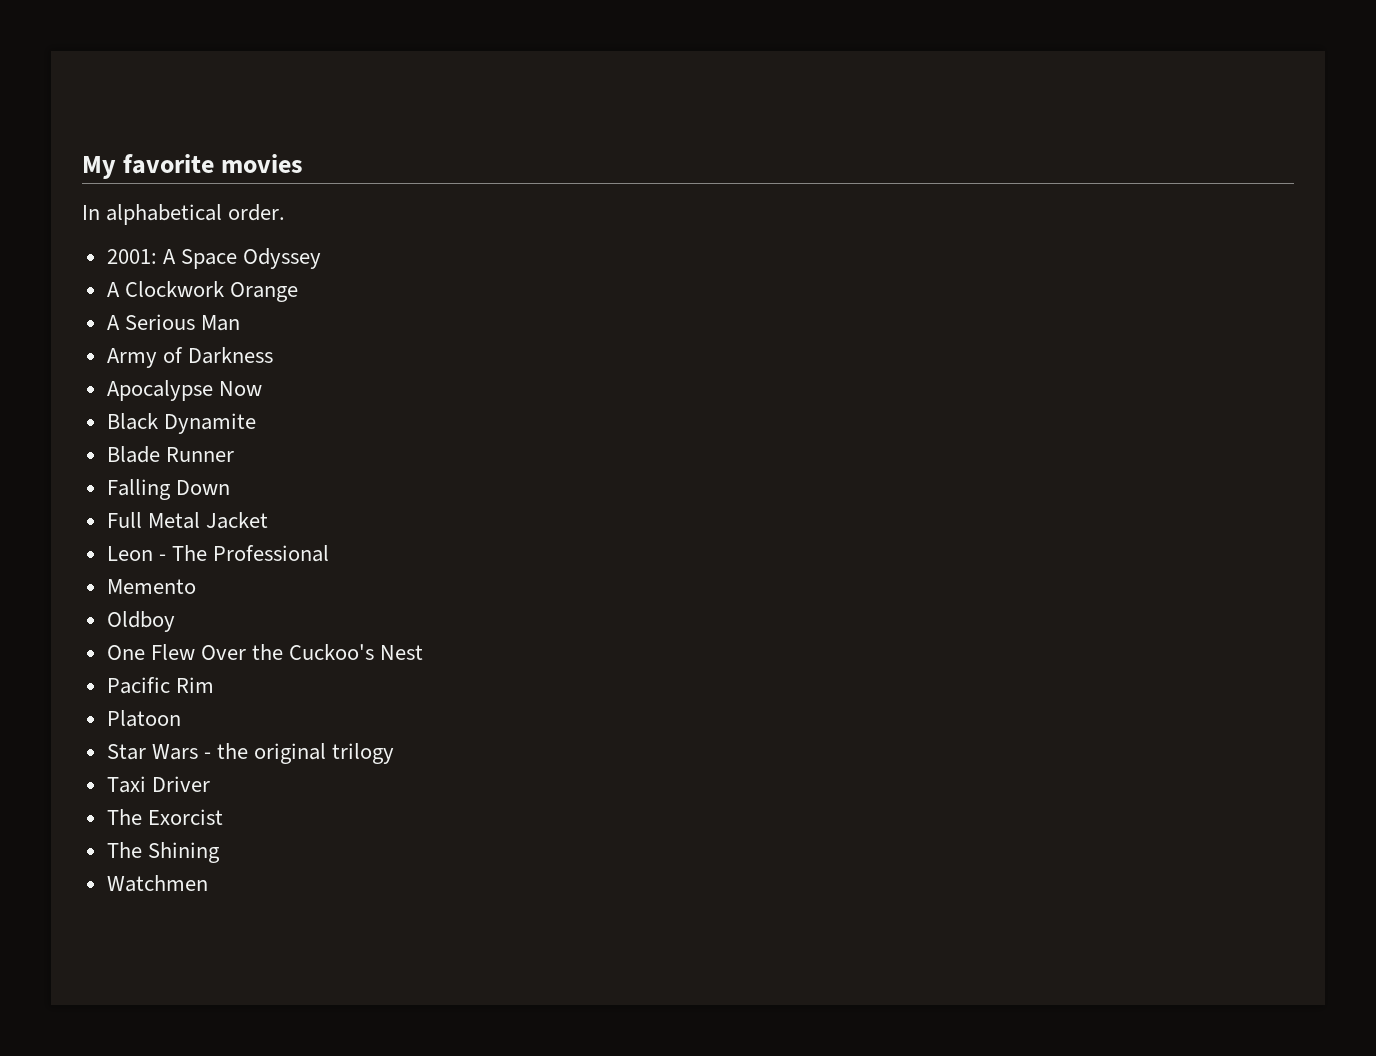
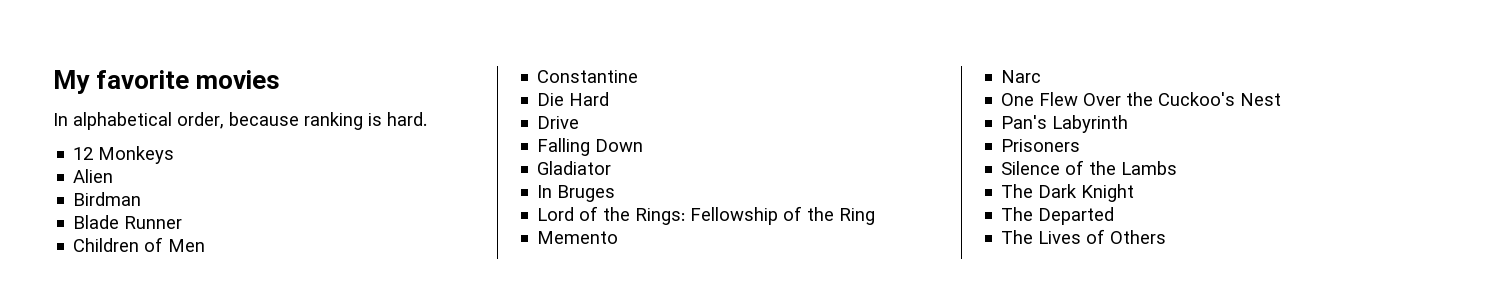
[228,204,286,221] [106,248,321,269] [106,281,298,302] [106,314,240,331] [106,347,273,368] [106,380,262,401] [106,413,256,434] [106,446,234,463] [106,479,230,500] [106,512,268,529] [106,545,329,562] order. // 2001: A Space Odyssey // A Clockwork Orange // A Serious Man // Army of Darkness // Apocalypse Now // Black Dynamite // Blade Runner // Falling Down // Full Metal Jacket // Leon - The Professional -> [177,112,427,130] [73,146,175,164] [73,169,114,183] [73,192,142,206] [73,215,183,229] [73,237,206,252] [537,70,639,83] [537,92,610,106] [537,116,580,129] [537,138,644,156] [537,161,612,175] [537,185,616,202] [537,206,876,225] order, because ranking is hard. // 12 Monkeys // Alien // Birdman // Blade Runner // Children of Men // Constantine // Die Hard // Drive // Falling Down // Gladiator // In Bruges // Lord of the Rings: Fellowship of the Ring
[106,611,175,632] Oldboy -> [1001,70,1042,83] Narc
[106,677,214,694] [106,710,181,727] [106,743,395,764] [106,776,210,793] [106,809,223,825] [106,842,220,863] [106,875,208,892] Pacific Rim // Platoon // Star Wars - the original trilogy // Taxi Driver // The Exorcist // The Shining // Watchmen -> [1001,115,1129,133] [1001,139,1081,152] [1001,160,1178,175] [1001,184,1135,202] [1001,207,1115,225] [1001,229,1167,244] Pan's Labyrinth // Prisoners // Silence of the Lambs // The Dark Knight // The Departed // The Lives of Others

